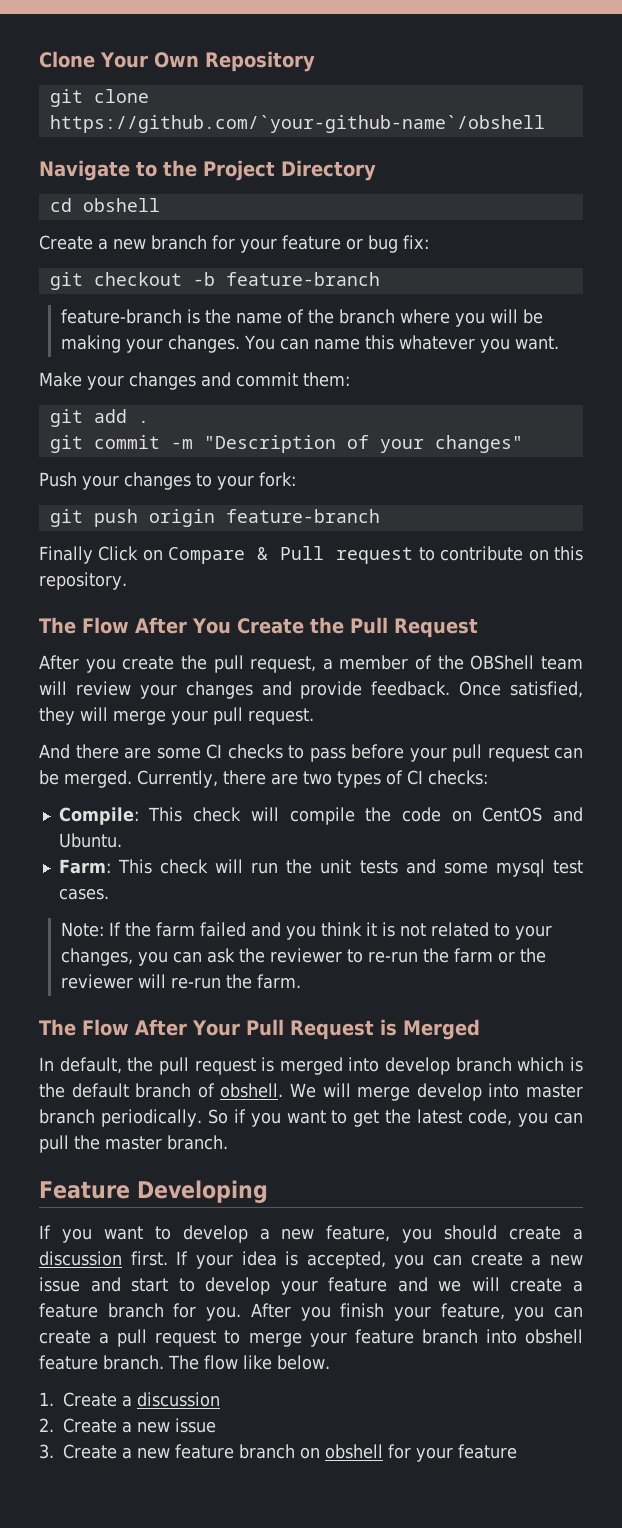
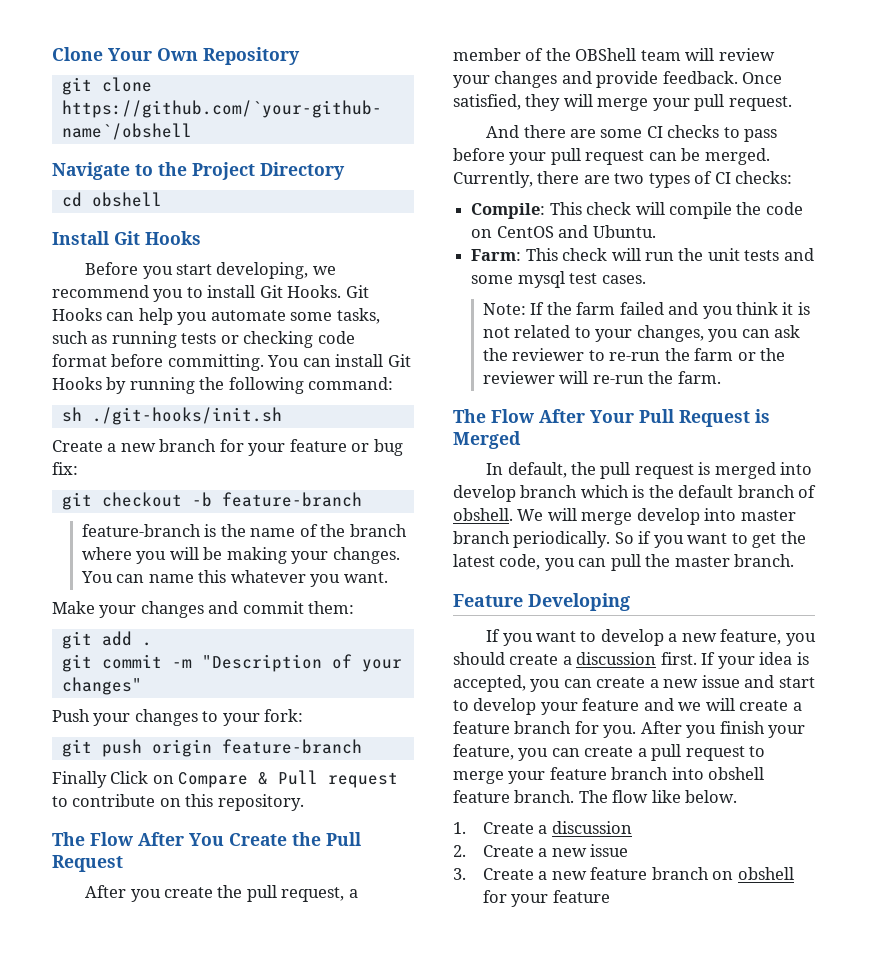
(160, 205) none -> [52,231,201,245] [85,262,336,279] [52,285,369,302] [52,308,380,325] [52,331,355,348] [52,354,411,371] [52,377,394,394] [61,407,282,425] // Install Git Hooks // Before you start developing, we recommend you to install Git Hooks. Git Hooks can help you automate some tasks, such as running tests or checking code format before committing. You can install Git Hooks by running the following command: // sh ./git-hooks/init.sh

